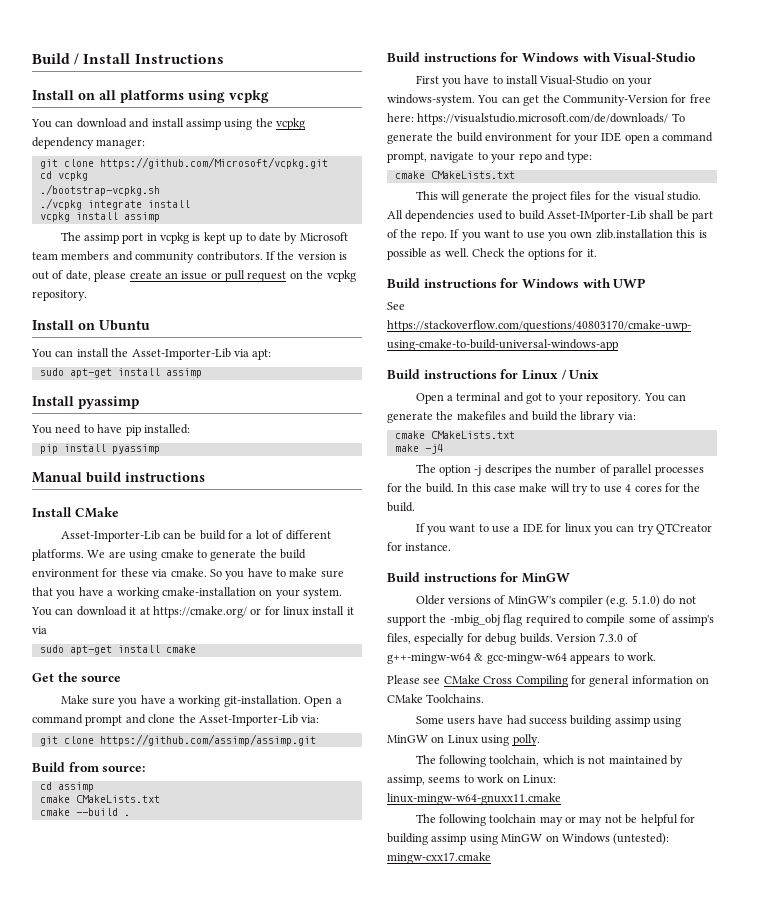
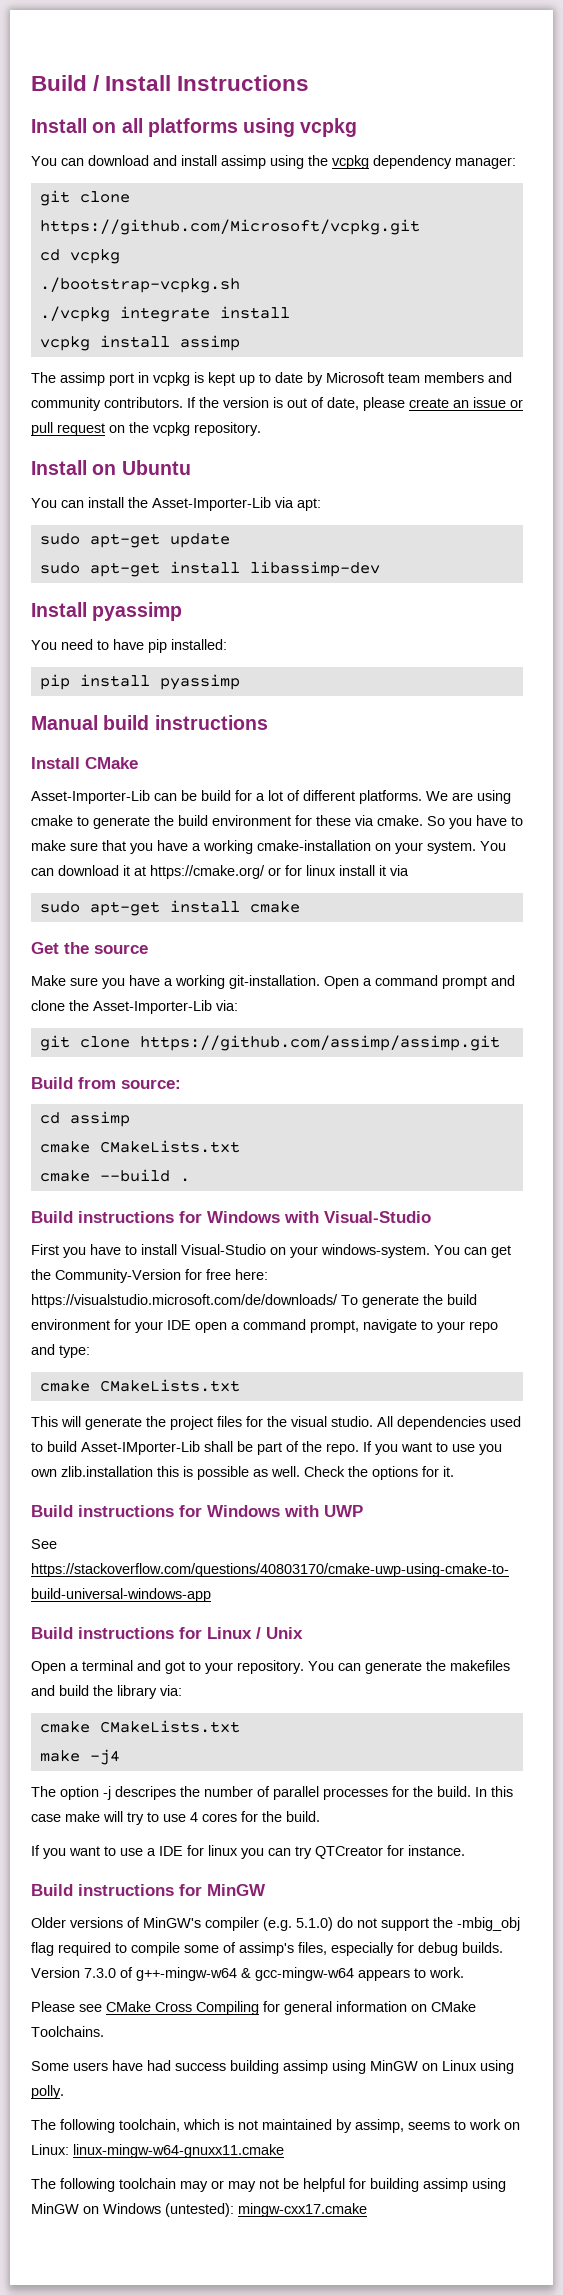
[39,368,202,378] // sudo apt-get install assimp -> [39,533,230,548] [39,561,380,577] // sudo apt-get update // sudo apt-get install libassimp-dev

